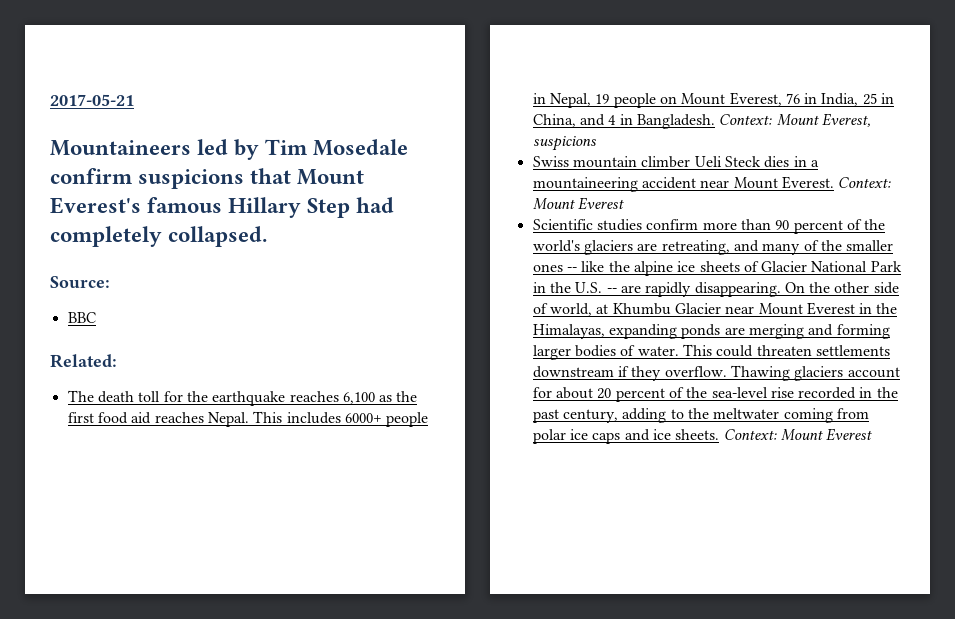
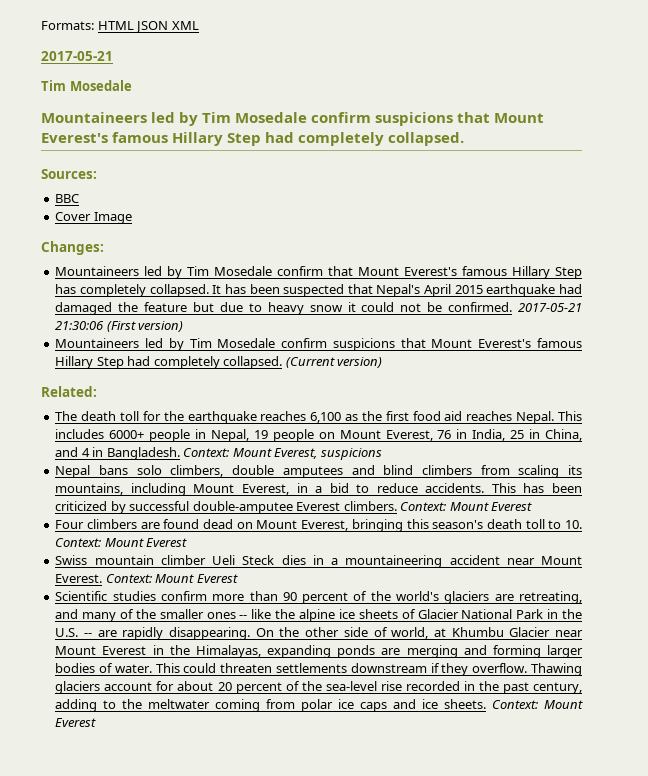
[50,94,134,106] 2017-05-21 -> [41,21,199,33] [41,51,113,61] [41,80,132,91] Formats: HTML JSON XML // 2017-05-21 // Tim Mosedale
[50,276,110,288] Source: -> [41,169,97,179] Sources:
(96, 317) none -> [55,212,132,224] [41,241,104,255] [55,266,583,279] [55,284,582,297] [55,302,582,315] [55,321,184,332] [55,338,582,351] [55,356,383,369] // Cover Image // Changes: // Mountaineers led by Tim Mosedale confirm that Mount Everest's famous Hillary Step has completely collapsed. It has been suspected that Nepal's April 2015 earthquake had damaged the feature but due to heavy snow it could not be confirmed. 2017-05-21 21:30:06 (First version) // Mountaineers led by Tim Mosedale confirm suspicions that Mount Everest's famous Hillary Step had completely collapsed. (Current version)
(597, 143) none -> [55,465,582,478] [55,483,582,496] [55,501,533,514] [55,519,582,532] [55,538,188,547] // Nepal bans solo climbers, double amputees and blind climbers from scaling its mountains, including Mount Everest, in a bid to reduce accidents. This has been criticized by successful double-amputee Everest climbers. Context: Mount Everest // Four climbers are found dead on Mount Everest, bringing this season's death toll to 10. Context: Mount Everest

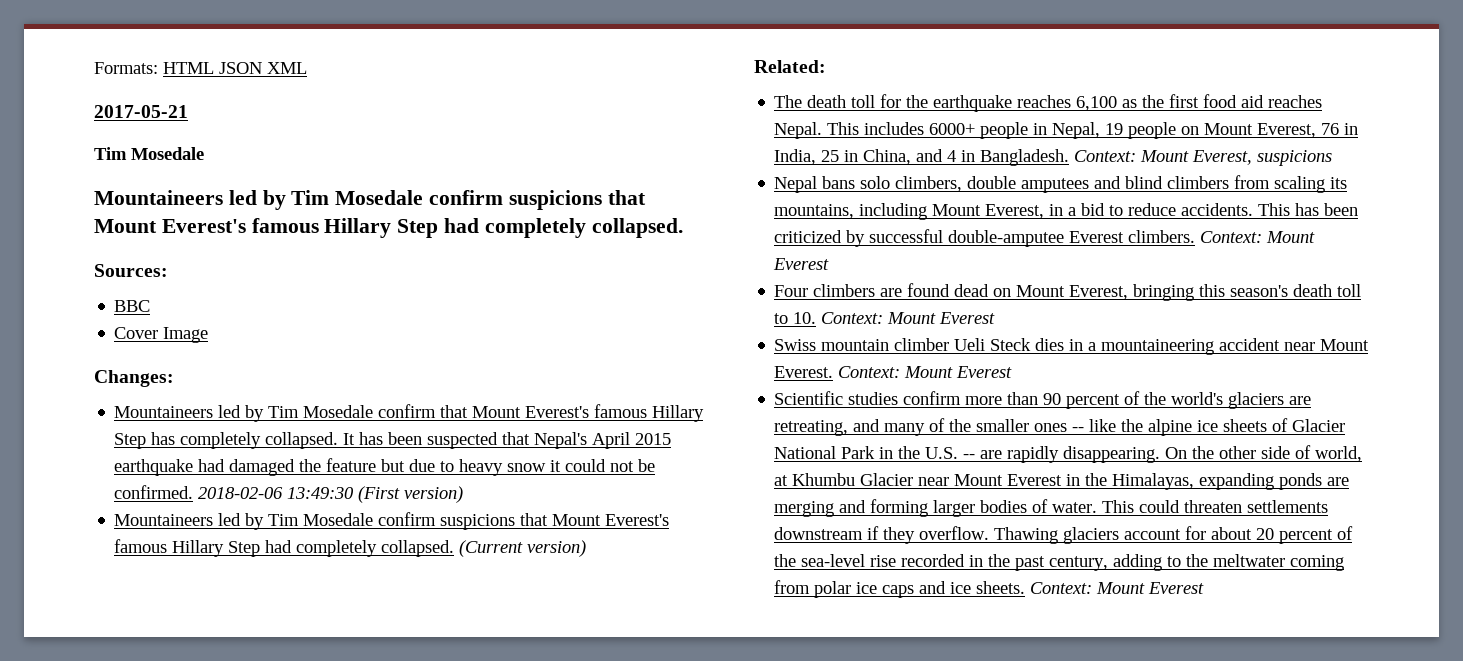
[517,303,582,312] [55,321,105,330] 2017-05-21 21:30:06 -> [198,487,355,499] 2018-02-06 13:49:30

